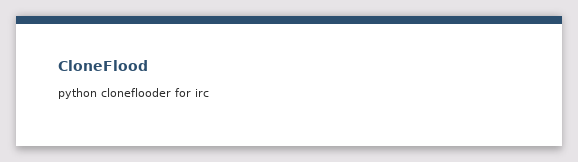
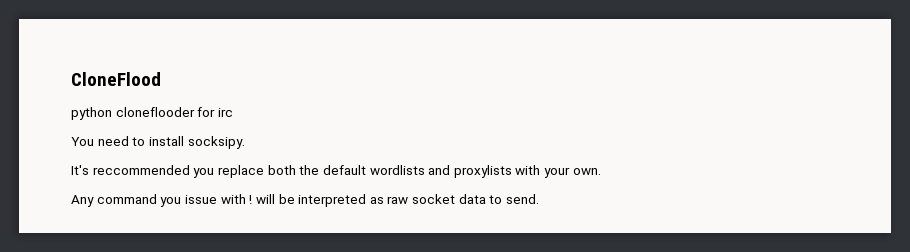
(209, 93) none -> [71,136,245,149] [71,165,601,178] [71,194,540,207] // You need to install socksipy. // It's reccommended you replace both the default wordlists and proxylists with your own. // Any command you issue with ! will be interpreted as raw socket data to send.

